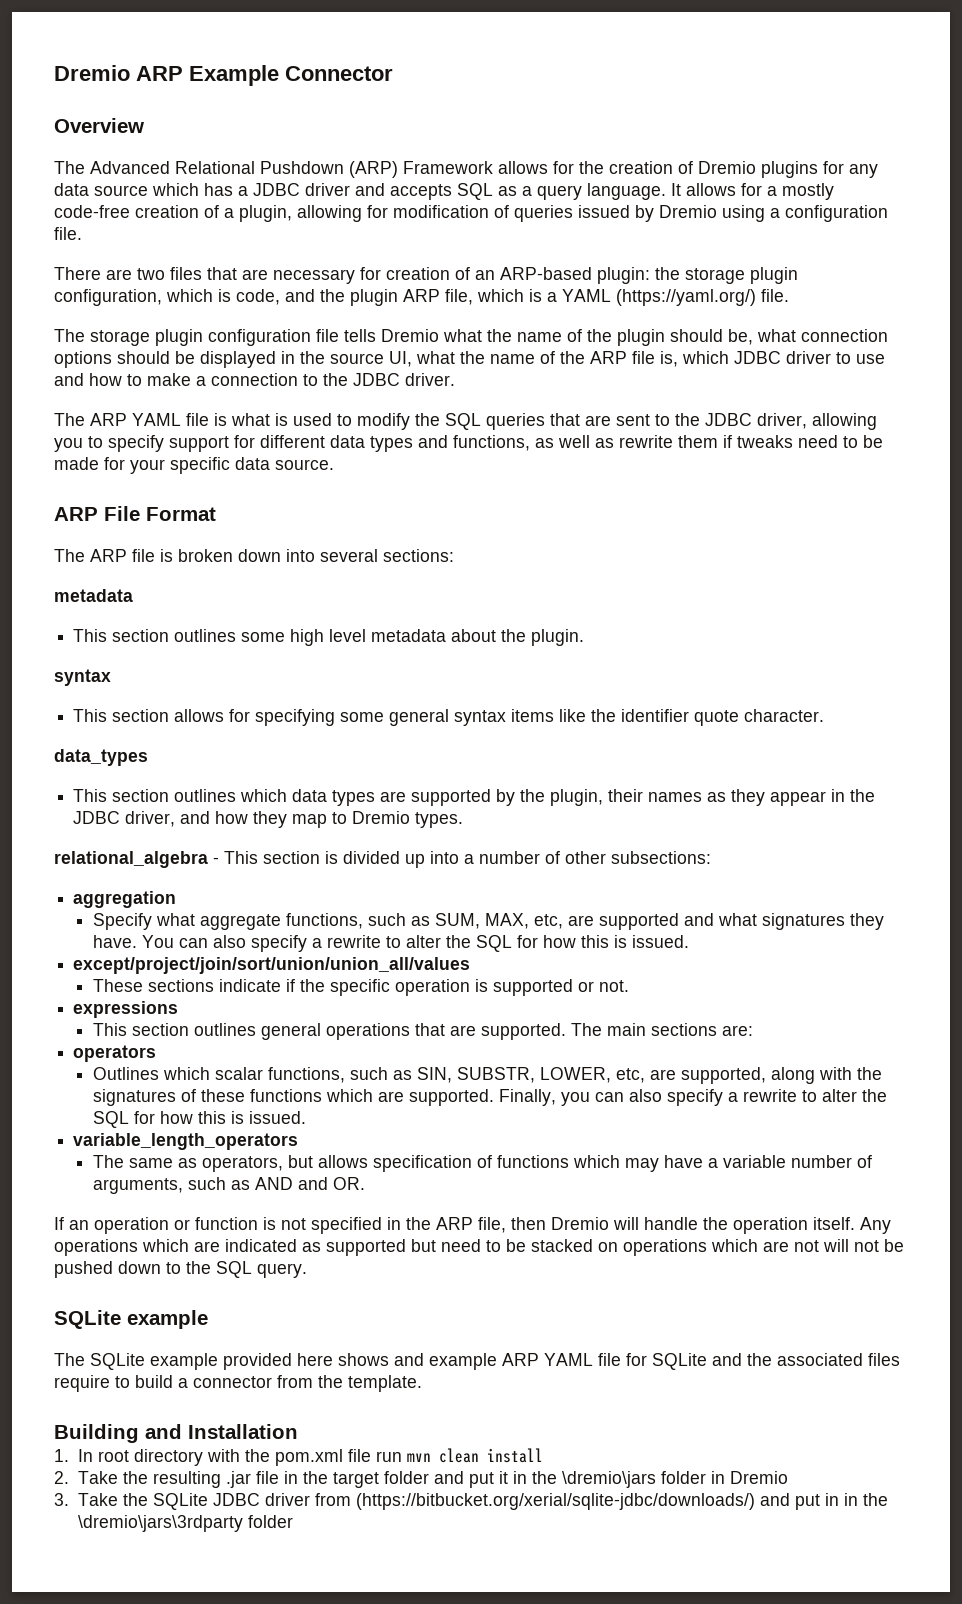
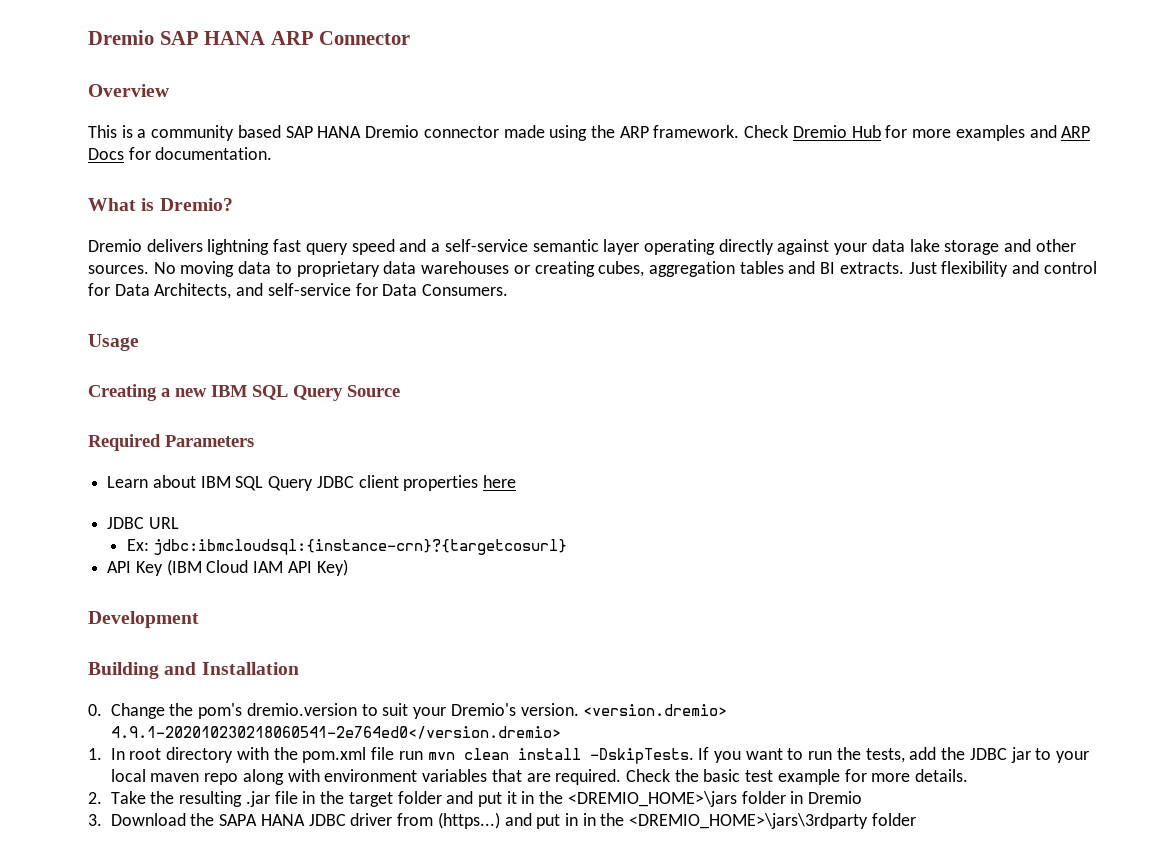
[54,65,279,86] Dremio ARP Example -> [88,30,314,45] Dremio SAP HANA ARP
[54,161,878,178] [54,183,834,200] [54,205,888,222] [54,227,82,240] [54,267,798,284] [54,289,789,306] [54,329,888,346] [54,351,885,368] [54,373,455,386] [54,413,877,430] [54,435,883,452] [54,457,334,474] [54,506,216,521] [54,549,454,562] [54,589,133,602] [73,629,585,646] [54,669,111,686] [73,709,825,726] [54,749,148,766] [73,789,876,806] [73,811,464,828] [54,851,711,868] [73,891,177,908] [92,913,884,930] [92,935,689,952] [73,957,471,974] [92,979,629,996] [73,1001,179,1018] [92,1023,753,1040] [73,1045,157,1062] [92,1067,882,1084] [92,1089,887,1106] [92,1111,306,1128] [73,1133,299,1150] [92,1155,872,1172] [92,1177,365,1194] [54,1217,891,1234] [54,1239,904,1256] [54,1261,307,1278] [54,1310,208,1329] [54,1353,900,1370] [54,1375,422,1392] [54,1424,298,1443] The Advanced Relational Pushdown (ARP) Framework allows for the creation of Dremio plugins for any data source which has a JDBC driver and accepts SQL as a query language. It allows for a mostly code-free creation of a plugin, allowing for modification of queries issued by Dremio using a configuration file. // There are two files that are necessary for creation of an ARP-based plugin: the storage plugin configuration, which is code, and the plugin ARP file, which is a YAML (https://yaml.org/) file. // The storage plugin configuration file tells Dremio what the name of the plugin should be, what connection options should be displayed in the source UI, what the name of the ARP file is, which JDBC driver to use and how to make a connection to the JDBC driver. // The ARP YAML file is what is used to modify the SQL queries that are sent to the JDBC driver, allowing you to specify support for different data types and functions, as well as rewrite them if tweaks need to be made for your specific data source. // ARP File Format // The ARP file is broken down into several sections: // metadata // This section outlines some high level metadata about the plugin. // syntax // This section allows for specifying some general syntax items like the identifier quote character. // data_types // This section outlines which data types are supported by the plugin, their names as they appear in the JDBC driver, and how they map to Dremio types. // relational_algebra - This section is divided up into a number of other subsections: // aggregation // Specify what aggregate functions, such as SUM, MAX, etc, are supported and what signatures they have. You can also specify a rewrite to alter the SQL for how this is issued. // except/project/join/sort/union/union_all/values // These sections indicate if the specific operation is supported or not. // expressions // This section outlines general operations that are supported. The main sections are: // operators // Outlines which scalar functions, such as SIN, SUBSTR, LOWER, etc, are supported, along with the signatures of these functions which are supported. Finally, you can also specify a rewrite to alter the SQL for how this is issued. // variable_length_operators // The same as operators, but allows specification of functions which may have a variable number of arguments, such as AND and OR. // If an operation or function is not specified in the ARP file, then Dremio will handle the operation itself. Any operations which are indicated as supported but need to be stacked on operations which are not will not be pushed down to the SQL query. // SQLite example // The SQLite example provided here shows and example ARP YAML file for SQLite and the associated files require to build a connector from the template. // Building and Installation -> [88,125,1091,141] [88,147,273,160] [88,198,233,211] [88,239,1076,255] [88,261,1097,277] [88,283,509,299] [88,334,139,351] [88,384,400,401] [88,434,254,451] [107,475,517,491] [107,517,179,529] [126,539,568,555] [107,559,348,576] [88,611,199,628] [88,662,299,679] [88,703,728,719] [110,726,561,739] This is a community based SAP HANA Dremio connector made using the ARP framework. Check Dremio Hub for more examples and ARP Docs for documentation. // What is Dremio? // Dremio delivers lightning fast query speed and a self-service semantic layer operating directly against your data lake storage and other sources. No moving data to proprietary data warehouses or creating cubes, aggregation tables and BI extracts. Just flexibility and control for Data Architects, and self-service for Data Consumers. // Usage // Creating a new IBM SQL Query Source // Required Parameters // Learn about IBM SQL Query JDBC client properties here // JDBC URL // Ex: jdbc:ibmcloudsql:{instance-crn}?{targetcosurl} // API Key (IBM Cloud IAM API Key) // Development // Building and Installation // 0. Change the pom's dremio.version to suit your Dremio's version. <version.dremio> 4.9.1-202010230218060541-2e764ed0</version.dremio>
(543, 1455) none -> [589,747,1089,764] [110,769,969,785] -DskipTests. If you want to run the tests, add the JDBC jar to your local maven repo along with environment variables that are required. Check the basic test example for more details.
[561,1471,656,1488] \dremio\jars -> [567,791,737,807] <DREMIO_HOME>\jars
[77,1493,208,1510] Take the SQLite -> [110,813,305,826] Download the SAPA HANA
[355,1493,755,1510] (https://bitbucket.org/xerial/sqlite-jdbc/downloads/) -> [437,812,500,829] (https...)
[77,1515,243,1532] \dremio\jars\3rdparty -> [629,813,869,829] <DREMIO_HOME>\jars\3rdparty

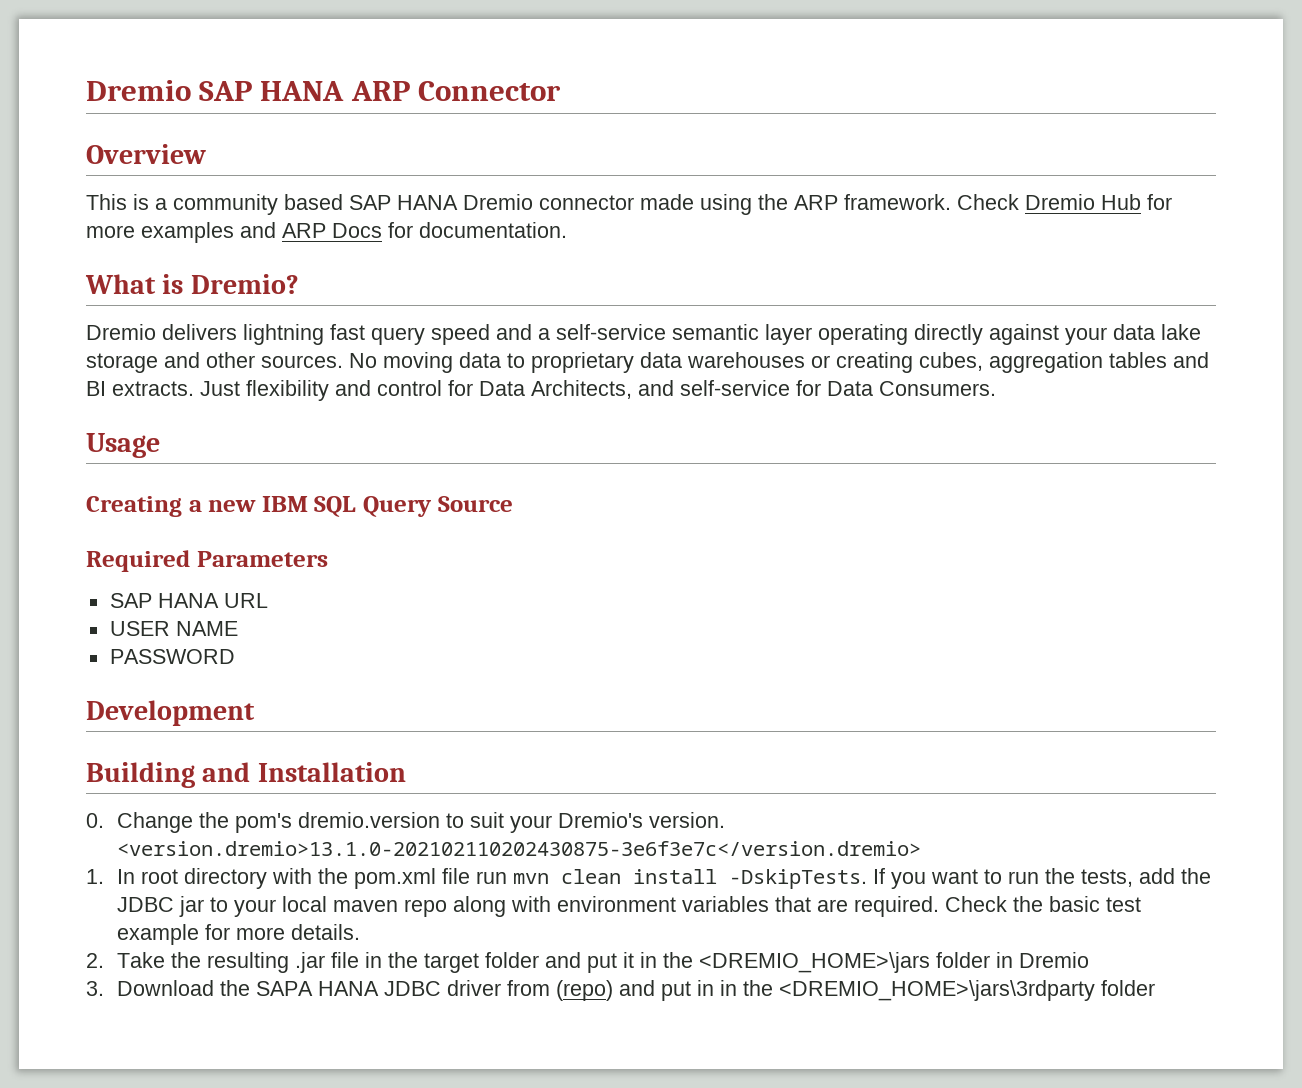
[107,475,517,491] [107,517,179,529] [126,539,568,555] [107,559,348,576] Learn about IBM SQL Query JDBC client properties here // JDBC URL // Ex: jdbc:ibmcloudsql:{instance-crn}?{targetcosurl} // API Key (IBM Cloud IAM API Key) -> [109,593,268,608] [109,621,238,636] [109,649,235,664] SAP HANA URL // USER NAME // PASSWORD
[583,704,728,716] [110,726,561,739] <version.dremio> 4.9.1-202010230218060541-2e764ed0</version.dremio> -> [117,841,922,856] <version.dremio>13.1.0-202102110202430875-3e6f3e7c</version.dremio>
[437,812,500,829] (https...) -> [556,980,614,1001] (repo)

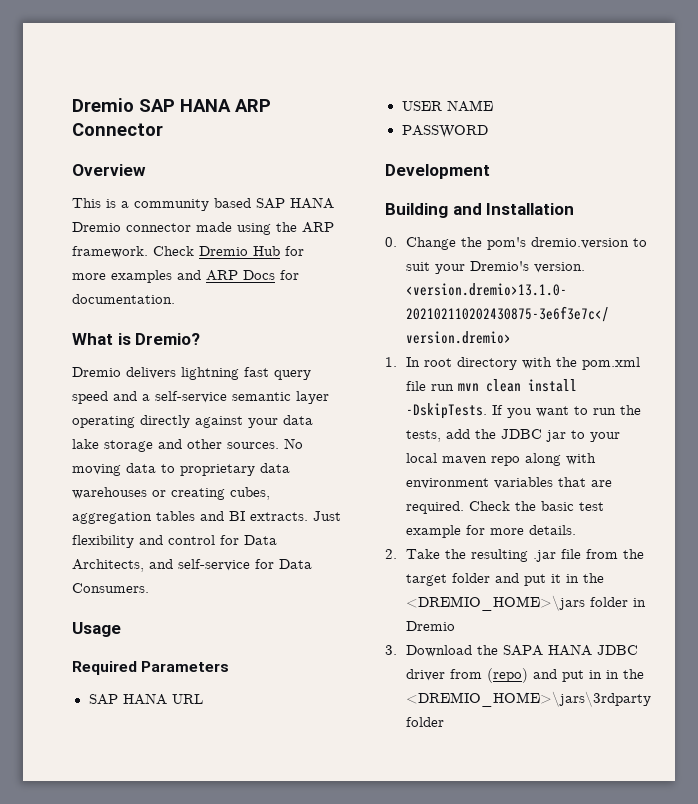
[86,496,513,517] // Creating a new IBM SQL Query Source -> (121, 629) none
[365,952,383,968] in -> [585,549,618,559] from

